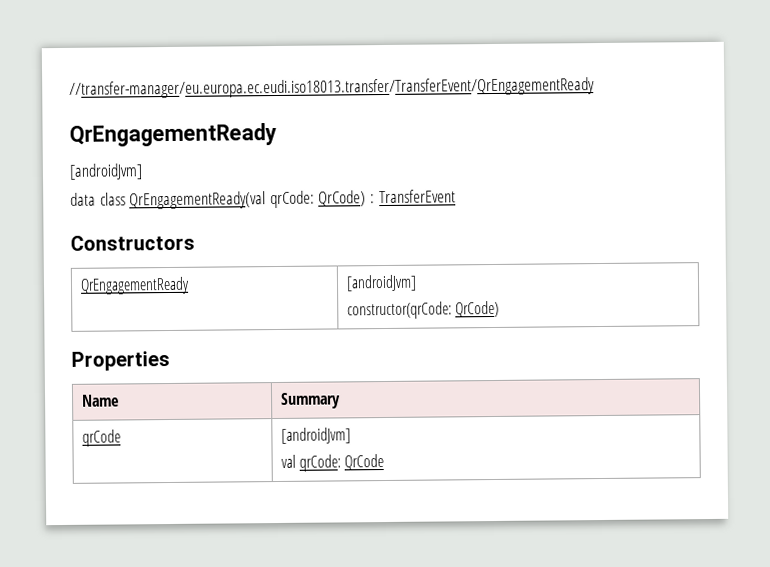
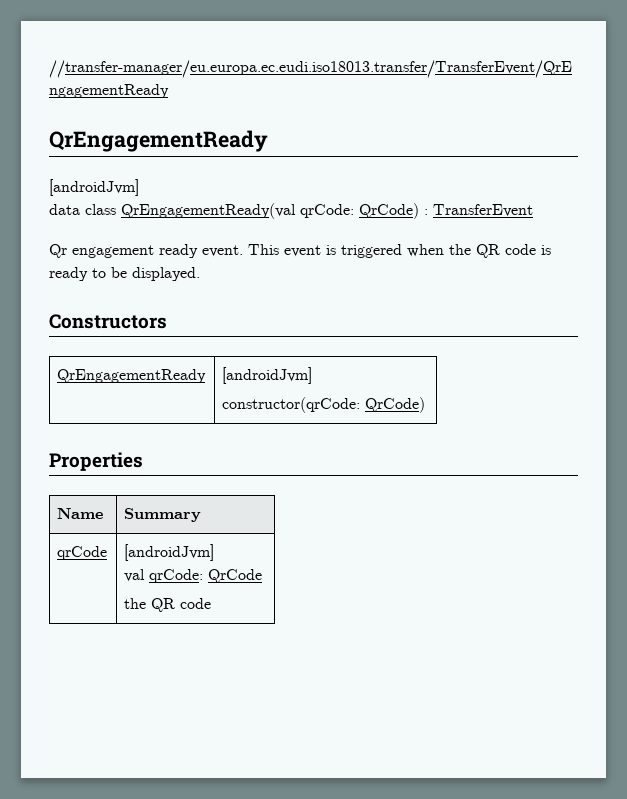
(456, 196) none -> [49,244,551,258] [49,267,200,281] // Qr engagement ready event. This event is triggered when the QR code is ready to be displayed.
(385, 462) none -> [124,598,212,612] // the QR code

